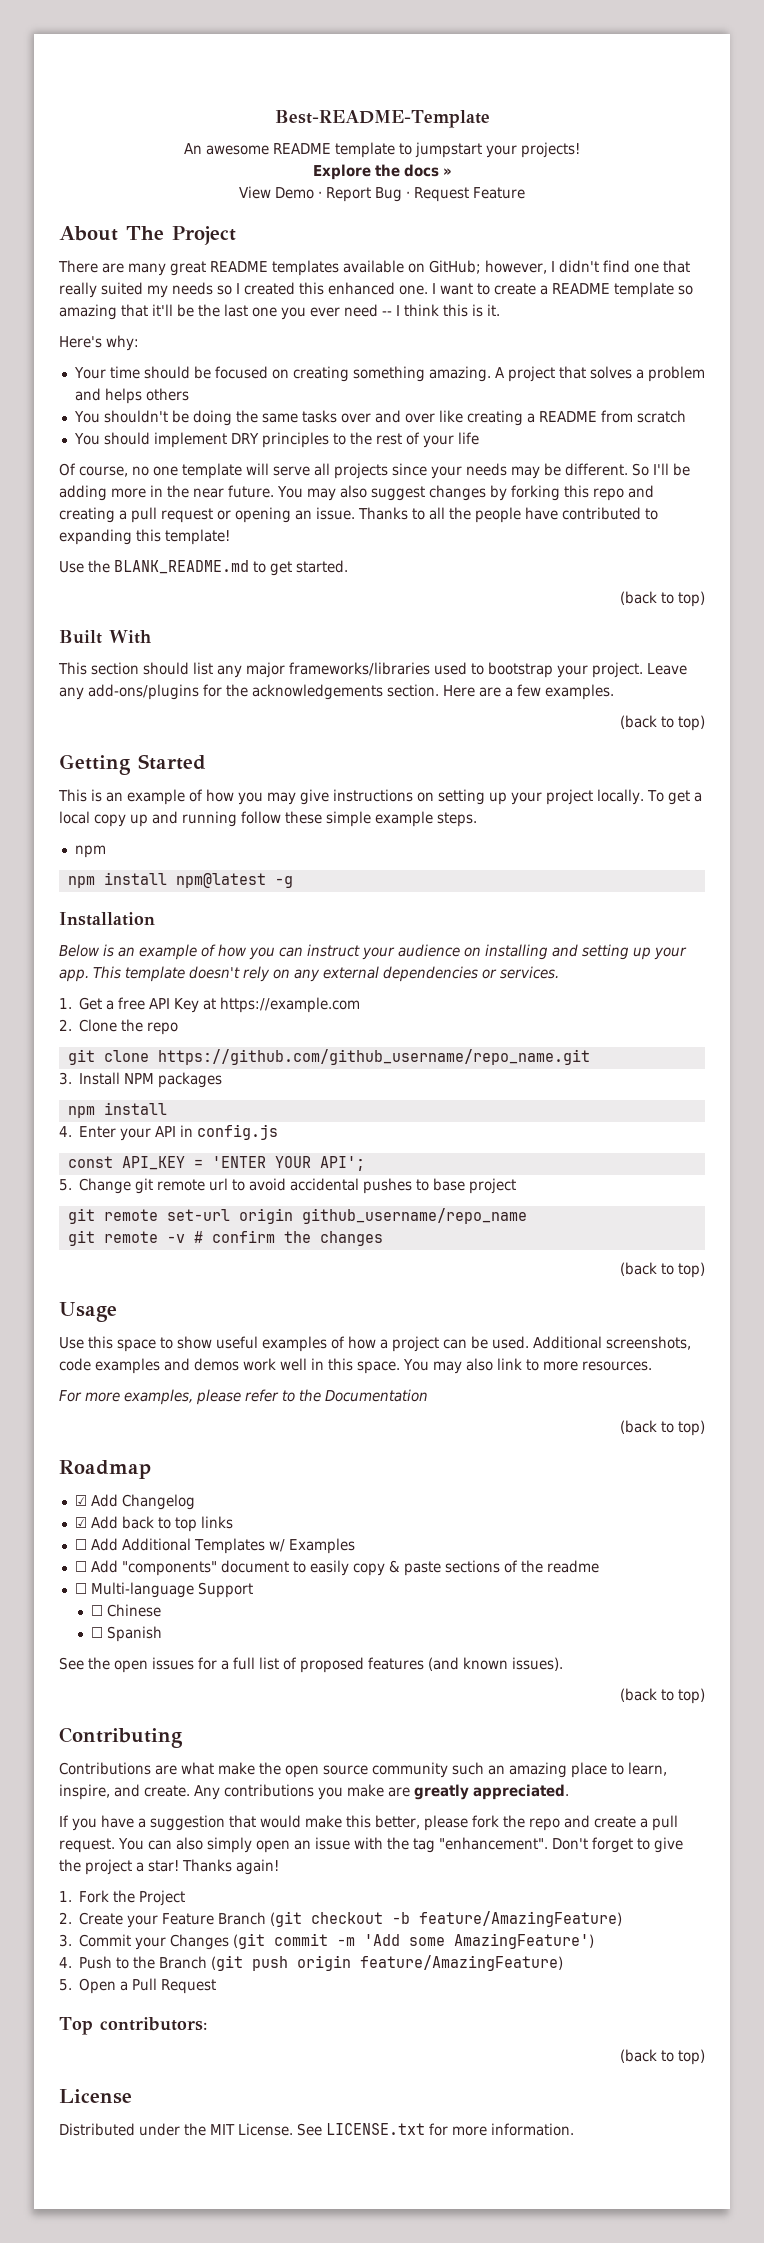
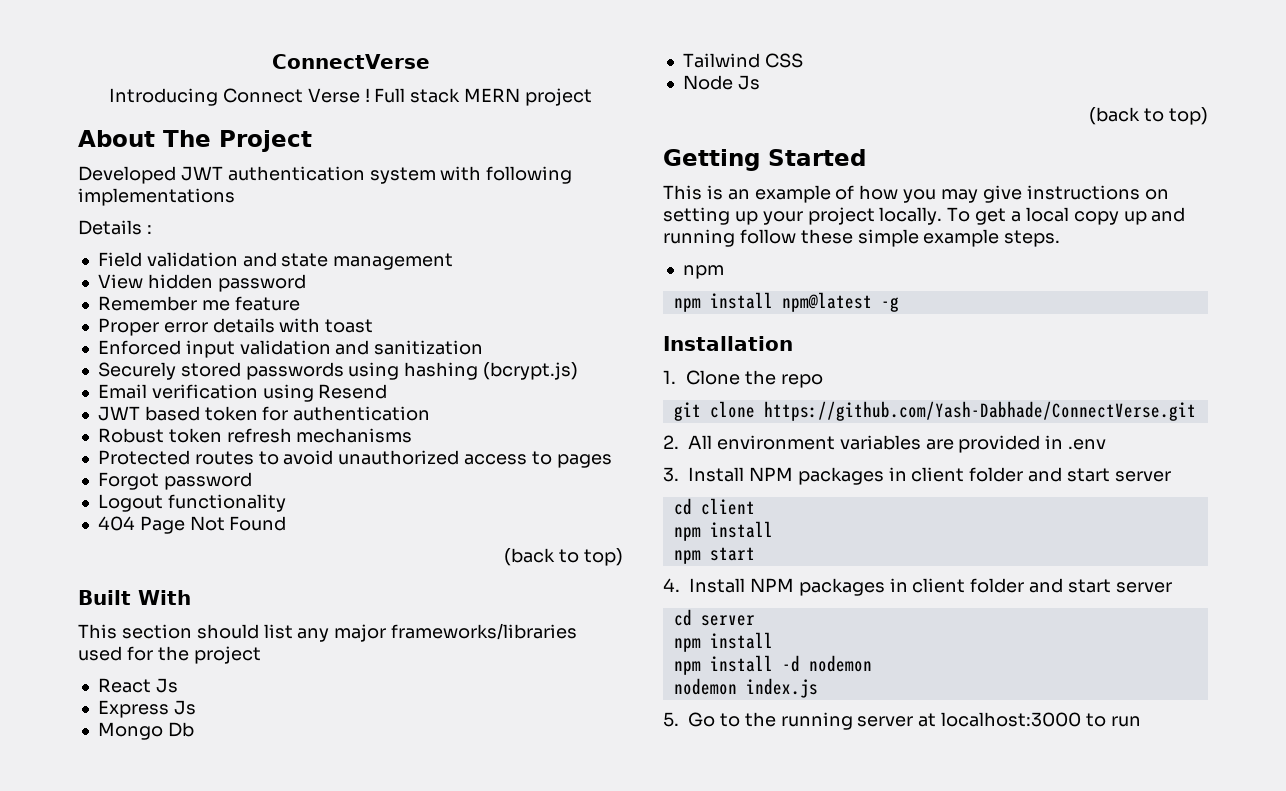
[274,110,490,128] [184,142,580,158] [312,164,452,180] [239,186,525,202] [59,226,236,245] [58,260,690,276] [59,282,693,298] [59,304,500,320] [59,335,139,351] [73,366,705,382] [74,388,189,404] [73,410,686,426] [73,432,479,448] [59,463,690,479] [59,485,654,501] [59,507,658,523] [59,529,230,545] [59,560,348,576] Best-README-Template // An awesome README template to jumpstart your projects! // Explore the docs » // View Demo · Report Bug · Request Feature // About The Project // There are many great README templates available on GitHub; however, I didn't find one that really suited my needs so I created this enhanced one. I want to create a README template so amazing that it'll be the last one you ever need -- I think this is it. // Here's why: // Your time should be focused on creating something amazing. A project that solves a problem and helps others // You shouldn't be doing the same tasks over and over like creating a README from scratch // You should implement DRY principles to the rest of your life // Of course, no one template will serve all projects since your needs may be different. So I'll be adding more in the near future. You may also suggest changes by forking this repo and creating a pull request or opening an issue. Thanks to all the people have contributed to expanding this template! // Use the BLANK_README.md to get started. -> [271,54,430,69] [108,88,593,106] [78,130,312,152] [78,166,573,184] [78,188,235,206] [78,220,152,235] [97,252,454,270] [97,274,306,292] [97,296,300,311] [97,318,374,336] [97,340,484,358] [97,362,579,380] [97,384,388,402] [97,406,431,421] [97,428,413,443] [97,450,612,468] [97,472,252,490] [97,494,286,512] [97,516,287,534] ConnectVerse // Introducing Connect Verse ! Full stack MERN project // About The Project // Developed JWT authentication system with following implementations // Details : // Field validation and state management // View hidden password // Remember me feature // Proper error details with toast // Enforced input validation and sanitization // Securely stored passwords using hashing (bcrypt.js) // Email verification using Resend // JWT based token for authentication // Robust token refresh mechanisms // Protected routes to avoid unauthorized access to pages // Forgot password // Logout functionality // 404 Page Not Found
[471,662,687,678] [59,684,614,700] to bootstrap your project. Leave any add-ons/plugins for the acknowledgements section. Here are a few examples. -> [126,646,261,664] [97,678,178,693] [97,700,196,718] [97,722,194,740] [682,53,803,68] [682,75,760,90] for the project // React Js // Express Js // Mongo Db // Tailwind CSS // Node Js
[59,944,687,960] [59,966,559,982] [59,997,361,1013] [59,1019,72,1031] Below is an example of how you can instruct your audience on installing and setting up your app. This template doesn't rely on any external dependencies or services. // 1. Get a free API Key at https://example.com // 2. -> [663,370,676,384] 1.
[157,1049,590,1065] [59,1072,223,1088] [67,1102,167,1118] [59,1124,279,1141] [67,1156,365,1171] [59,1178,517,1194] [67,1208,527,1224] [67,1230,383,1246] [620,1262,705,1278] [59,1302,117,1322] [59,1336,691,1352] [59,1358,652,1374] [59,1389,428,1405] [620,1420,705,1436] [59,1460,151,1479] [74,1494,195,1510] [74,1516,233,1532] [74,1538,355,1554] [74,1560,599,1576] [74,1582,253,1598] [90,1604,161,1617] [90,1626,162,1642] [59,1657,563,1673] [620,1688,705,1704] [59,1727,183,1748] [59,1762,667,1778] [59,1784,569,1800] [59,1815,678,1831] [59,1837,683,1853] [59,1859,279,1875] [59,1890,186,1906] [59,1911,623,1928] [59,1933,595,1950] [59,1955,564,1971] [59,1978,217,1994] [59,2017,207,2035] [620,2049,705,2065] [59,2089,132,2104] [59,2123,574,2136] https://github.com/github_username/repo_name.git // 3. Install NPM packages // npm install // 4. Enter your API in config.js // const API_KEY = 'ENTER YOUR API'; // 5. Change git remote url to avoid accidental pushes to base project // git remote set-url origin github_username/repo_name // git remote -v # confirm the changes // (back to top) // Usage // Use this space to show useful examples of how a project can be used. Additional screenshots, code examples and demos work well in this space. You may also link to more resources. // For more examples, please refer to the Documentation // (back to top) // Roadmap // ☑ Add Changelog // ☑ Add back to top links // ☐ Add Additional Templates w/ Examples // ☐ Add "components" document to easily copy & paste sections of the readme // ☐ Multi-language Support // ☐ Chinese // ☐ Spanish // See the open issues for a full list of proposed features (and known issues). // (back to top) // Contributing // Contributions are what make the open source community such an amazing place to learn, inspire, and create. Any contributions you make are greatly appreciated. // If you have a suggestion that would make this better, please fork the repo and create a pull request. You can also simply open an issue with the tag "enhancement". Don't forget to give the project a star! Thanks again! // 1. Fork the Project // 2. Create your Feature Branch (git checkout -b feature/AmazingFeature) // 3. Commit your Changes (git commit -m 'Add some AmazingFeature') // 4. Push to the Branch (git push origin feature/AmazingFeature) // 5. Open a Pull Request // Top contributors: // (back to top) // License // Distributed under the MIT License. See LICENSE.txt for more information. -> [763,401,1196,421] [663,435,1107,453] [663,467,1171,485] [673,498,755,515] [673,521,773,541] [673,547,755,564] [663,578,1172,596] [673,609,755,626] [673,632,773,652] [673,655,872,675] [673,678,818,698] [663,712,1141,730] https://github.com/Yash-Dabhade/ConnectVerse.git // 2. All environment variables are provided in .env // 3. Install NPM packages in client folder and start server // cd client // npm install // npm start // 4. Install NPM packages in client folder and start server // cd server // npm install // npm install -d nodemon // nodemon index.js // 5. Go to the running server at localhost:3000 to run

